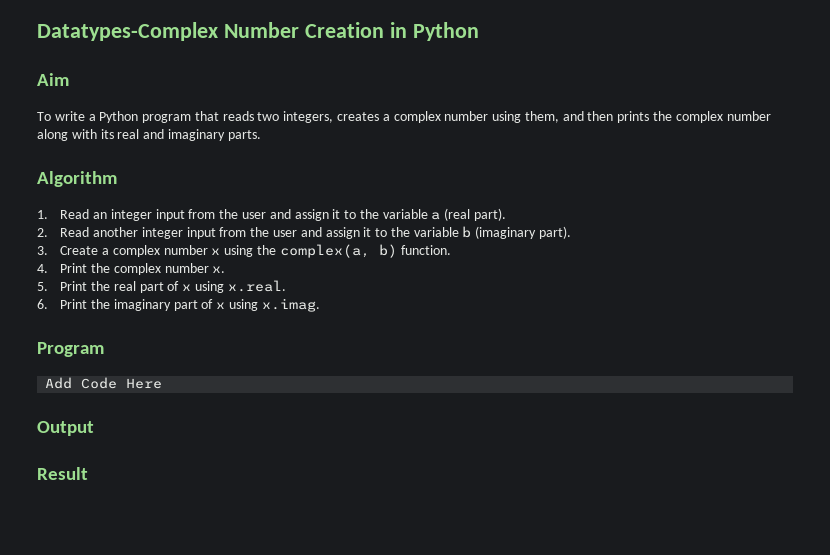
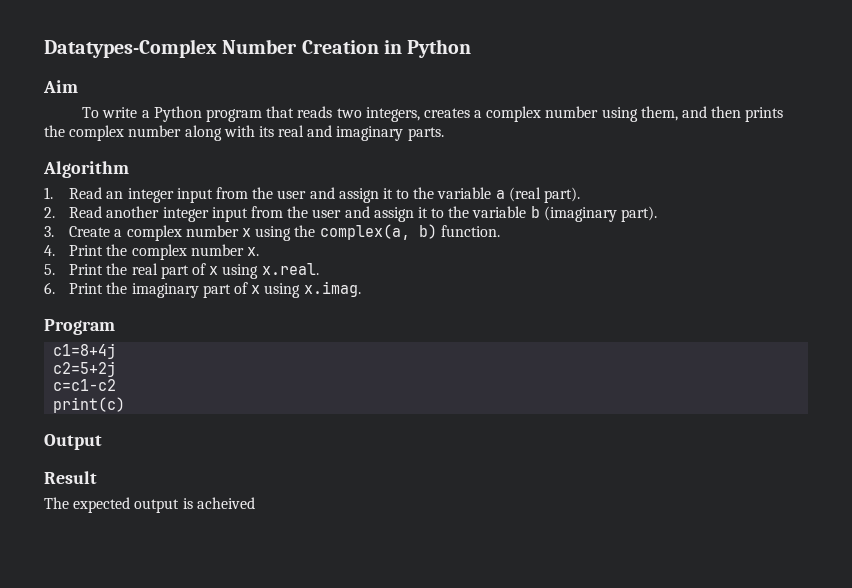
[45,377,163,389] [37,421,94,436] [37,467,88,480] Add Code Here // Output // Result -> [53,343,117,359] [53,361,117,377] [53,379,117,391] [53,397,126,413] [44,434,102,450] [44,471,97,484] [44,497,255,513] c1=8+4j // c2=5+2j // c=c1-c2 // print(c) // Output // Result // The expected output is acheived

